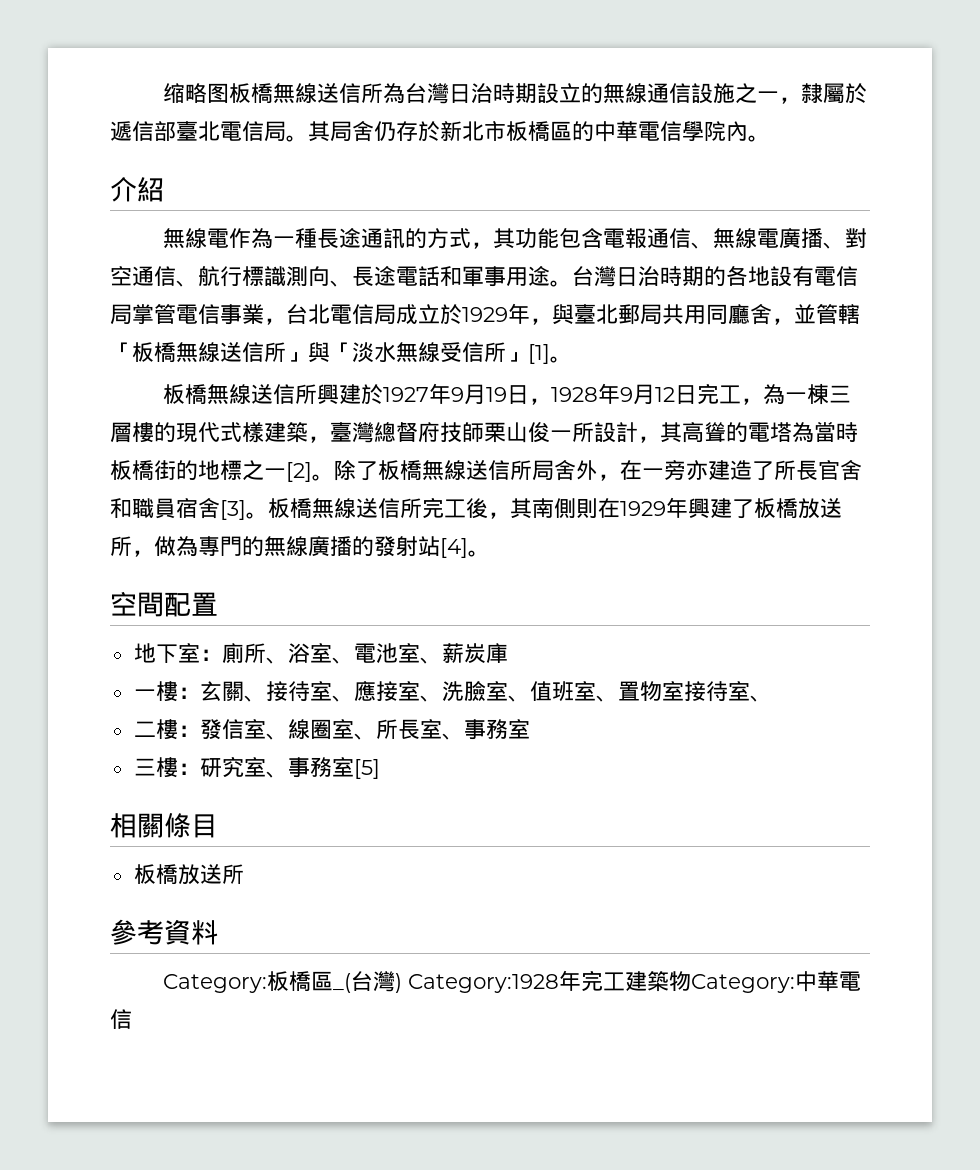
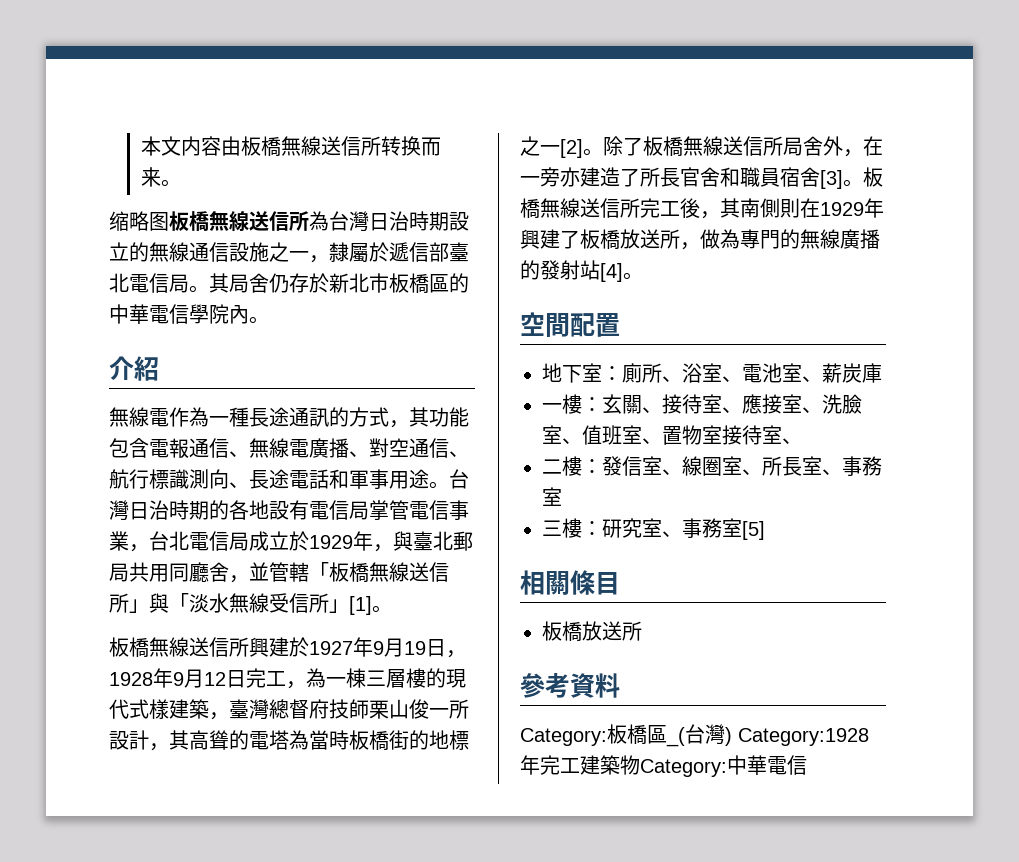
(163, 93) none -> [141,136,442,157] [141,167,182,187] 本文内容由板橋無線送信所转换而来。 //

